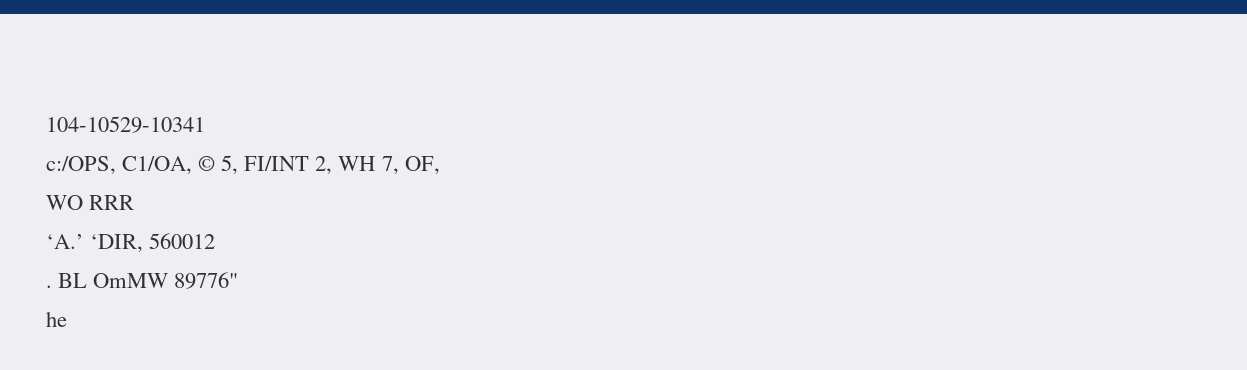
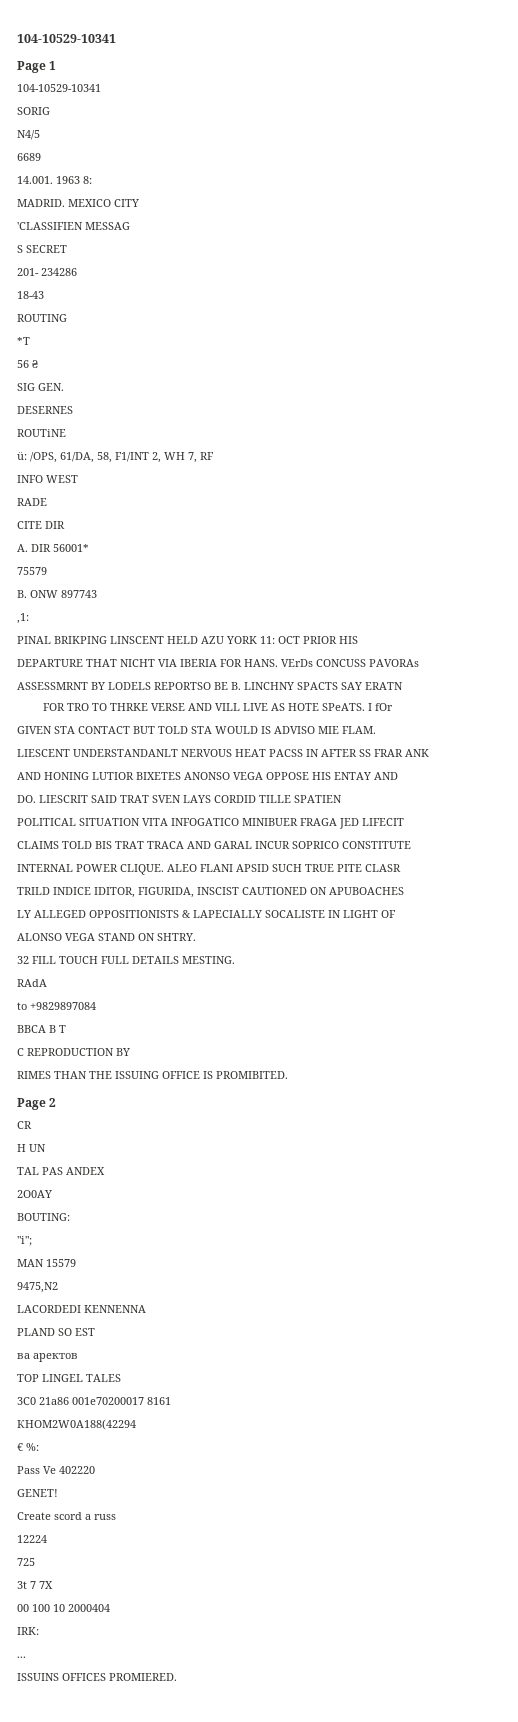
[46,116,205,133] [46,155,440,175] [46,195,135,210] [46,233,216,253] [46,272,239,289] [46,311,67,327] 104-10529-10341 // c:/OPS, C1/OA, © 5, FI/INT 2, WH 7, OF, // WO RRR // ‘A.’ ‘DIR, 560012 // . BL OmMW 89776" // he -> [17,34,116,43] [17,61,57,73] [17,84,101,92] [17,107,50,115] [17,130,40,140] [17,153,41,161] [17,176,92,184] [17,199,139,207] [17,222,130,230] [17,245,67,253] [17,268,77,276] [17,291,44,299] [17,314,67,322] [17,337,30,345] [17,360,38,368] [17,383,64,391] [17,406,73,414] [17,429,66,437] [17,452,214,463] [17,475,78,483] [17,498,47,506] [17,521,65,529] [17,544,89,552] [17,567,47,575] [17,590,97,598] [17,613,29,624] [17,636,358,644] [17,659,419,667] [17,682,403,690] [42,703,393,711] [17,726,376,734] [17,749,429,757] [17,772,398,780] [17,795,342,803] [17,818,404,829] [17,841,411,849] [17,864,401,875] [17,887,404,898] [17,910,396,918] [17,933,196,941] [17,956,235,964] [17,979,47,987] [17,1002,96,1010] [17,1025,66,1033] [17,1048,130,1056] [17,1071,288,1079] [17,1098,57,1110] [17,1121,32,1129] [17,1144,46,1152] [17,1167,105,1175] [17,1190,52,1198] [17,1213,70,1221] [17,1236,32,1246] [17,1259,76,1267] [17,1282,58,1293] [17,1305,146,1313] [17,1328,95,1336] [17,1353,78,1362] [17,1374,121,1382] [17,1397,171,1405] [17,1419,136,1430] [17,1443,39,1451] [17,1466,95,1474] [17,1489,58,1497] [17,1512,116,1520] [17,1535,47,1543] [17,1558,35,1566] [17,1581,53,1589] [17,1604,110,1612] [17,1627,39,1635] [17,1656,26,1658] [17,1673,177,1681] 104-10529-10341 // Page 1 // 104-10529-10341 // SORIG // N4/5 // 6689 // 14.001. 1963 8: // MADRID. MEXICO CITY // 'CLASSIFIEN MESSAG // S SECRET // 201- 234286 // 18-43 // ROUTING // *T // 56 ₴ // SIG GEN. // DESERNES // ROUTiNE // ü: /OPS, 61/DA, 58, F1/INT 2, WH 7, RF // INFO WEST // RADE // CITE DIR // A. DIR 56001* // 75579 // B. ONW 897743 // ,1: // PINAL BRIKPING LINSCENT HELD AZU YORK 11: OCT PRIOR HIS // DEPARTURE THAT NICHT VIA IBERIA FOR HANS. VErDs CONCUSS PAVORAs // ASSESSMRNT BY LODELS REPORTSO BE B. LINCHNY SPACTS SAY ERATN // FOR TRO TO THRKE VERSE AND VILL LIVE AS HOTE SPeATS. I fOr // GIVEN STA CONTACT BUT TOLD STA WOULD IS ADVISO MIE FLAM. // LIESCENT UNDERSTANDANLT NERVOUS HEAT PACSS IN AFTER SS FRAR ANK // AND HONING LUTIOR BIXETES ANONSO VEGA OPPOSE HIS ENTAY AND // DO. LIESCRIT SAID TRAT SVEN LAYS CORDID TILLE SPATIEN // POLITICAL SITUATION VITA INFOGATICO MINIBUER FRAGA JED LIFECIT // CLAIMS TOLD BIS TRAT TRACA AND GARAL INCUR SOPRICO CONSTITUTE // INTERNAL POWER CLIQUE. ALEO FLANI APSID SUCH TRUE PITE CLASR // TRILD INDICE IDITOR, FIGURIDA, INSCIST CAUTIONED ON APUBOACHES // LY ALLEGED OPPOSITIONISTS & LAPECIALLY SOCALISTE IN LIGHT OF // ALONSO VEGA STAND ON SHTRY. // 32 FILL TOUCH FULL DETAILS MESTING. // RAdA // to +9829897084 // BBCA B T // C REPRODUCTION BY // RIMES THAN THE ISSUING OFFICE IS PROMIBITED. // Page 2 // CR // H UN // TAL PAS ANDEX // 2O0AY // BOUTING: // "i"; // MAN 15579 // 9475,N2 // LACORDEDI KENNENNA // PLAND SO EST // ва аректов // TOP LINGEL TALES // 3C0 21a86 001e70200017 8161 // КHOM2W0A188(42294 // € %: // Pass Ve 402220 // GENET! // Create scord a russ // 12224 // 725 // 3t 7 7X // 00 100 10 2000404 // IRK: // ... // ISSUINS OFFICES PROMIERED.

